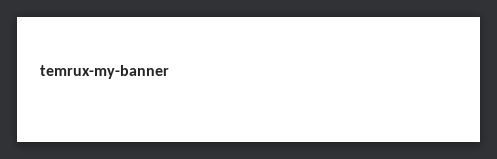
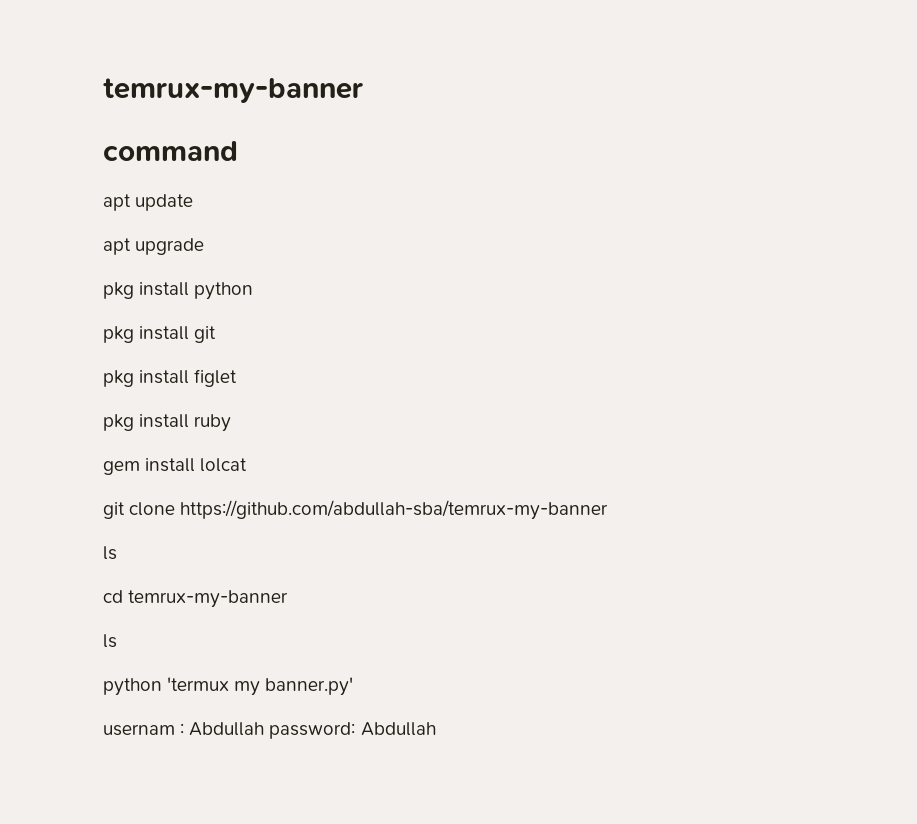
[40,65,169,79] temrux-my-banner -> [103,78,363,103] [103,141,238,161] [103,194,194,211] [103,238,205,255] [103,282,254,300] [103,326,217,343] [103,369,238,387] [103,414,232,432] [103,458,248,475] [103,500,609,520] [103,546,117,560] [103,590,289,608] [103,634,117,648] [103,677,354,696] [103,722,436,739] temrux-my-banner // command // apt update // apt upgrade // pkg install python // pkg install git // pkg install figlet // pkg install ruby // gem install lolcat // git clone https://github.com/abdullah-sba/temrux-my-banner // ls // cd temrux-my-banner // ls // python 'termux my banner.py' // usernam : Abdullah password: Abdullah

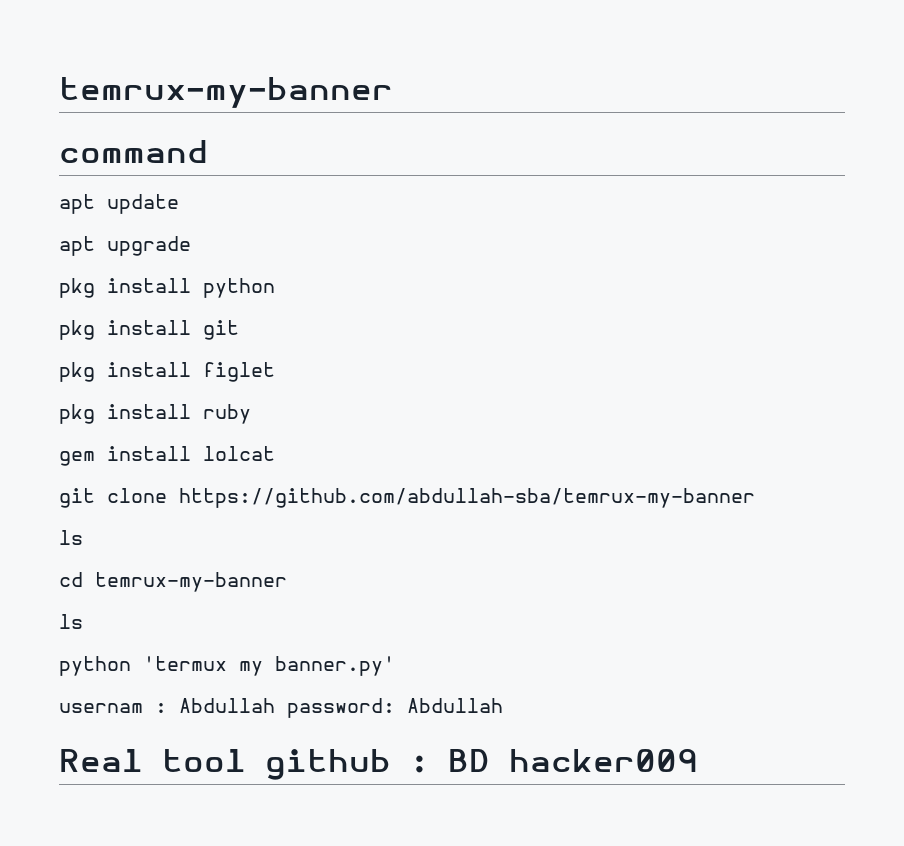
(436, 729) none -> [59,749,698,780] // Real tool github : BD hacker009

